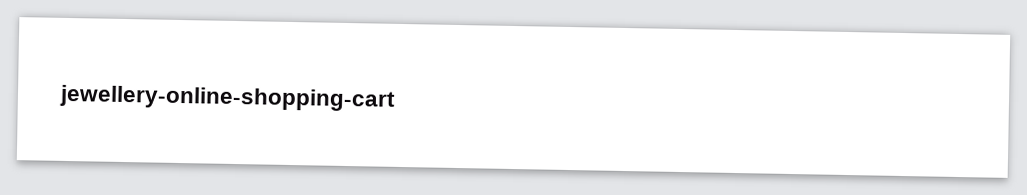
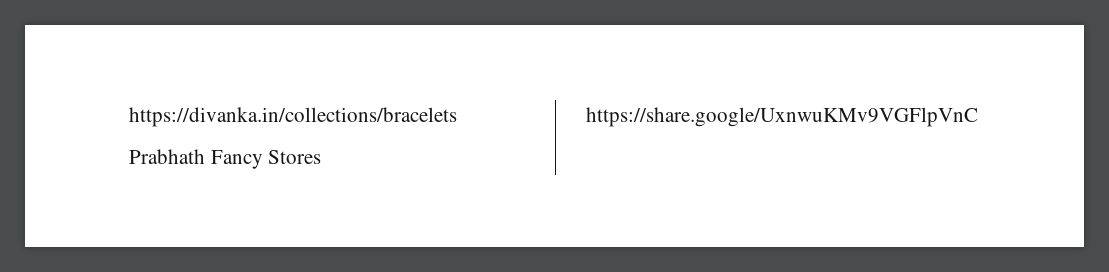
[59,84,396,112] jewellery-online-shopping-cart -> [129,107,457,127] [129,149,322,169] [586,107,978,127] https://divanka.in/collections/bracelets // Prabhath Fancy Stores https://share.google/UxnwuKMv9VGFlpVnC

